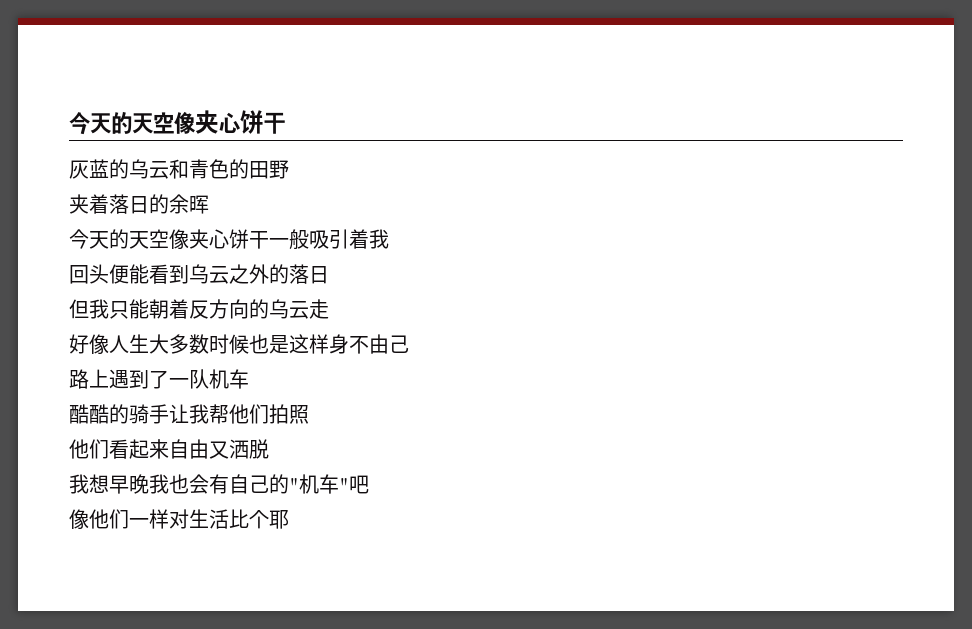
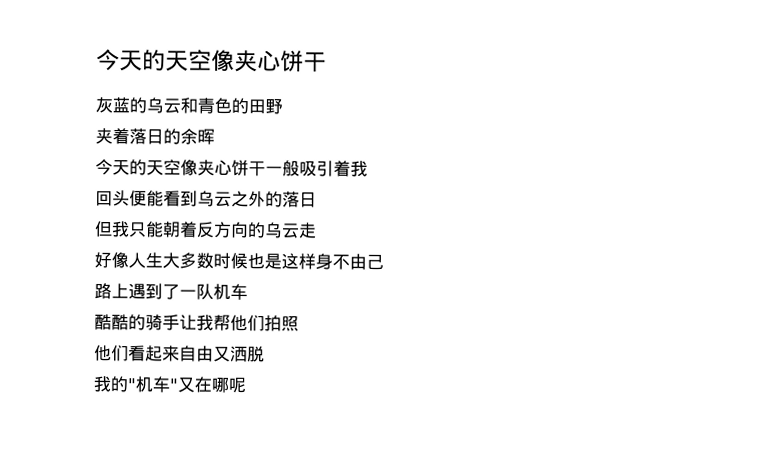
[89,474,369,494] [69,509,289,529] 想早晚我也会有自己的"机车"吧 // 像他们一样对生活比个耶 -> [110,376,246,394] 的"机车"又在哪呢

